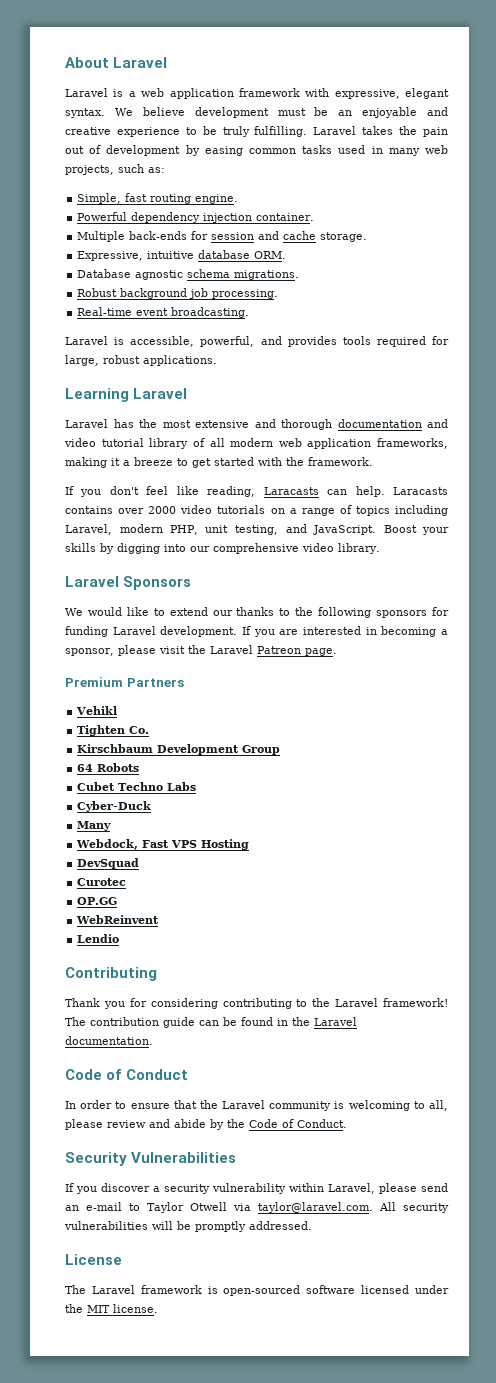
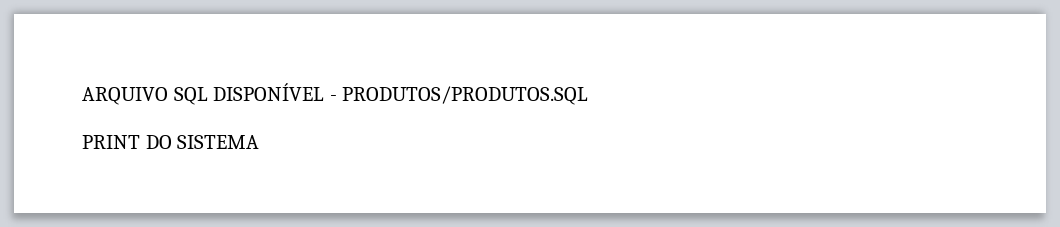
[65,57,168,68] [65,88,449,99] [65,107,448,118] [65,126,449,137] [65,145,448,156] [65,164,165,175] [77,193,239,204] [77,212,315,223] [77,231,368,242] [77,250,287,261] [77,269,300,280] [77,288,279,299] [77,307,250,318] [65,336,449,347] [65,355,217,366] [65,388,188,402] [65,419,448,430] [64,438,448,449] [65,457,373,468] [65,486,449,497] [65,505,448,516] [65,524,449,535] [65,543,380,554] [65,576,192,590] [65,607,449,618] [65,626,448,637] [65,645,337,656] [65,677,184,687] [76,706,118,715] [77,725,150,736] [77,744,281,755] [77,763,140,772] [77,782,197,791] [77,801,152,812] [77,821,112,831] [76,839,250,850] [77,858,140,869] [77,878,127,886] [77,897,118,905] [76,915,160,924] [77,934,120,943] [65,967,157,981] [65,998,448,1009] [65,1017,357,1028] [65,1036,153,1045] [65,1069,189,1080] [65,1100,449,1111] [65,1119,347,1130] [65,1152,237,1166] [65,1183,448,1194] [65,1202,449,1213] [64,1221,312,1232] [65,1254,122,1265] [65,1285,449,1296] [65,1304,158,1313] About Laravel // Laravel is a web application framework with expressive, elegant syntax. We believe development must be an enjoyable and creative experience to be truly fulfilling. Laravel takes the pain out of development by easing common tasks used in many web projects, such as: // Simple, fast routing engine. // Powerful dependency injection container. // Multiple back-ends for session and cache storage. // Expressive, intuitive database ORM. // Database agnostic schema migrations. // Robust background job processing. // Real-time event broadcasting. // Laravel is accessible, powerful, and provides tools required for large, robust applications. // Learning Laravel // Laravel has the most extensive and thorough documentation and video tutorial library of all modern web application frameworks, making it a breeze to get started with the framework. // If you don't feel like reading, Laracasts can help. Laracasts contains over 2000 video tutorials on a range of topics including Laravel, modern PHP, unit testing, and JavaScript. Boost your skills by digging into our comprehensive video library. // Laravel Sponsors // We would like to extend our thanks to the following sponsors for funding Laravel development. If you are interested in becoming a sponsor, please visit the Laravel Patreon page. // Premium Partners // Vehikl // Tighten Co. // Kirschbaum Development Group // 64 Robots // Cubet Techno Labs // Cyber-Duck // Many // Webdock, Fast VPS Hosting // DevSquad // Curotec // OP.GG // WebReinvent // Lendio // Contributing // Thank you for considering contributing to the Laravel framework! The contribution guide can be found in the Laravel documentation. // Code of Conduct // In order to ensure that the Laravel community is welcoming to all, please review and abide by the Code of Conduct. // Security Vulnerabilities // If you discover a security vulnerability within Laravel, please send an e-mail to Taylor Otwell via taylor@laravel.com. All security vulnerabilities will be promptly addressed. // License // The Laravel framework is open-sourced software licensed under the MIT license. -> [82,83,589,105] [82,135,260,149] ARQUIVO SQL DISPONÍVEL - PRODUTOS/PRODUTOS.SQL // PRINT DO SISTEMA

